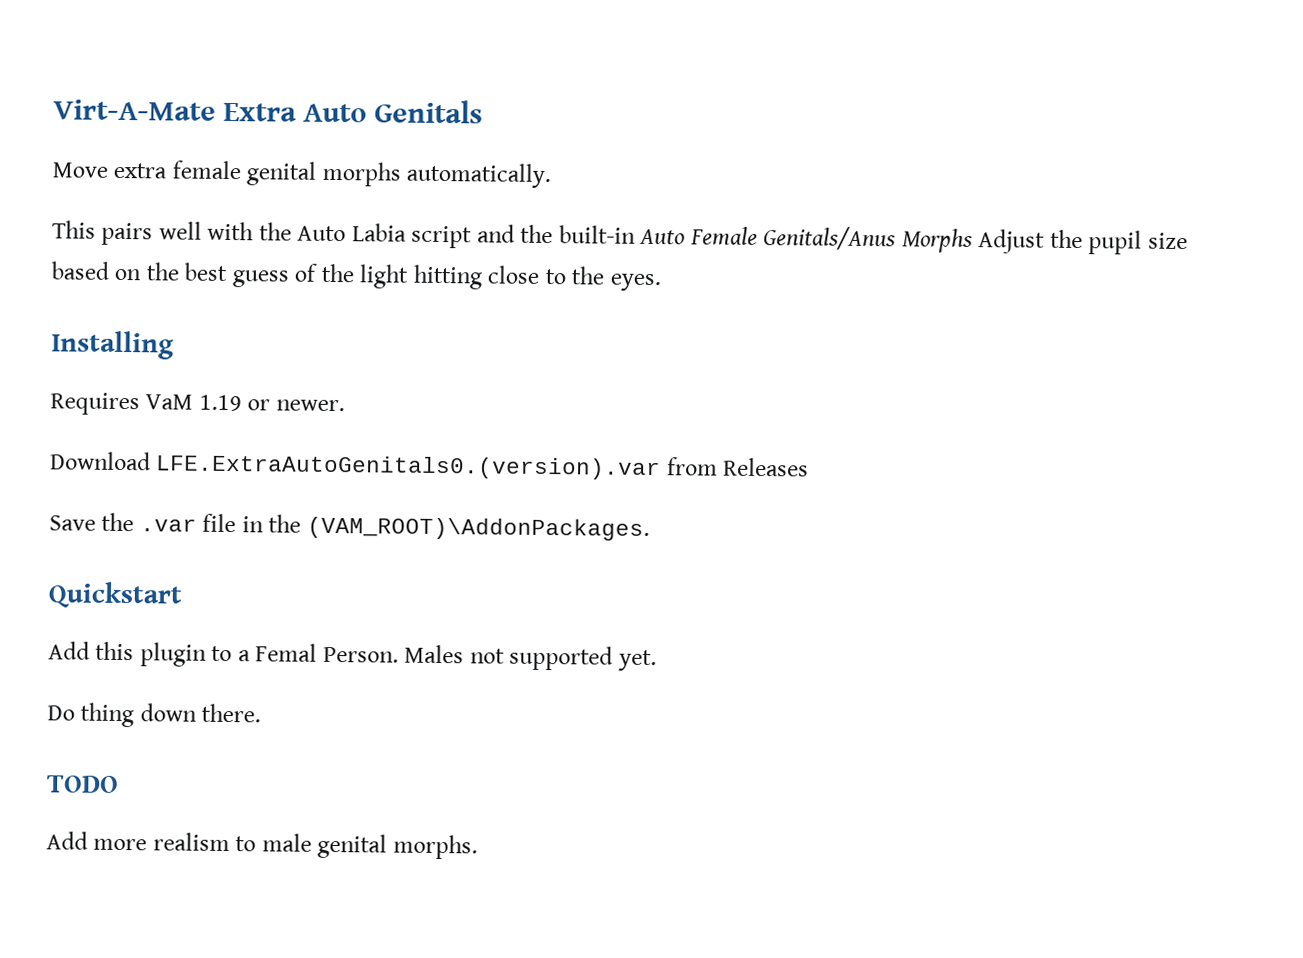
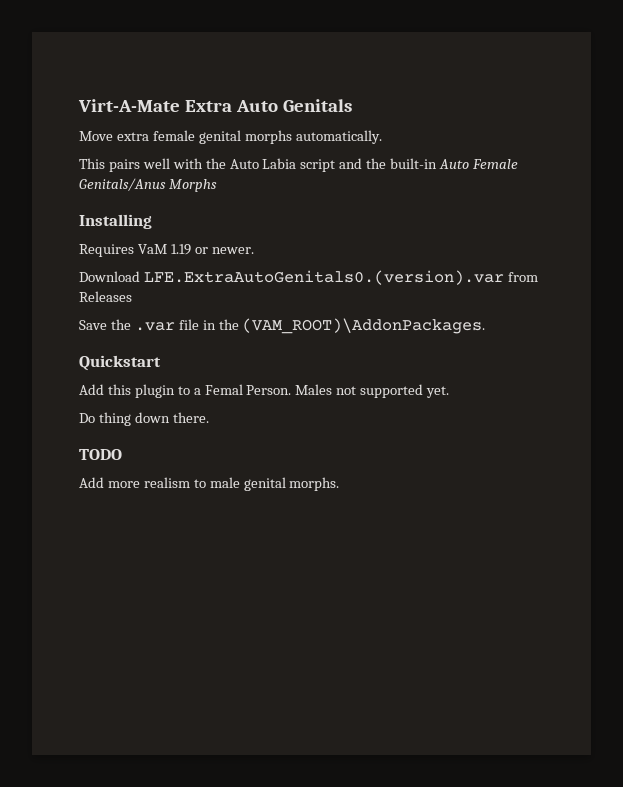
[978,229,1188,255] [51,261,661,292] Adjust the pupil size based on the best guess of the light hitting close to the eyes. -> (217, 185) none

